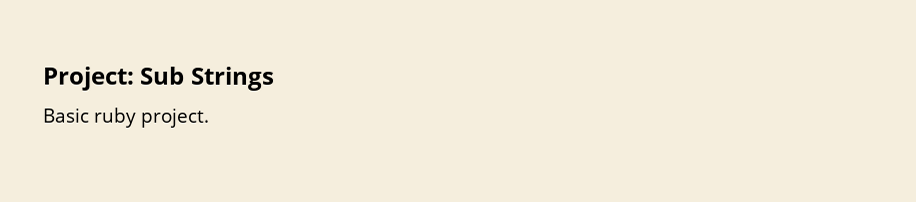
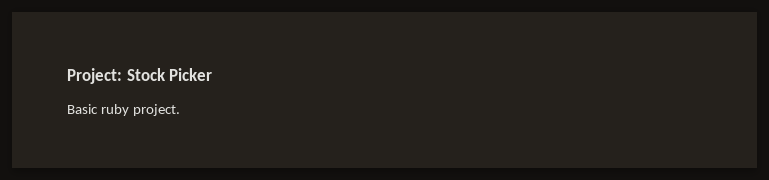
[140,66,275,91] Sub Strings -> [126,68,213,81] Stock Picker

